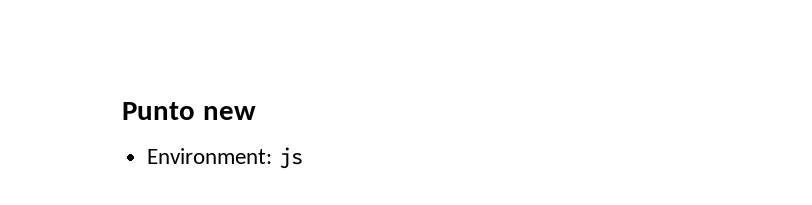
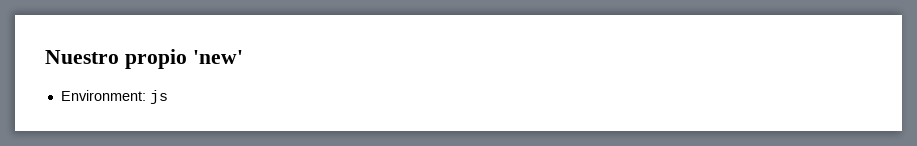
[122,102,256,120] Punto new -> [45,49,243,69] Nuestro propio 'new'

